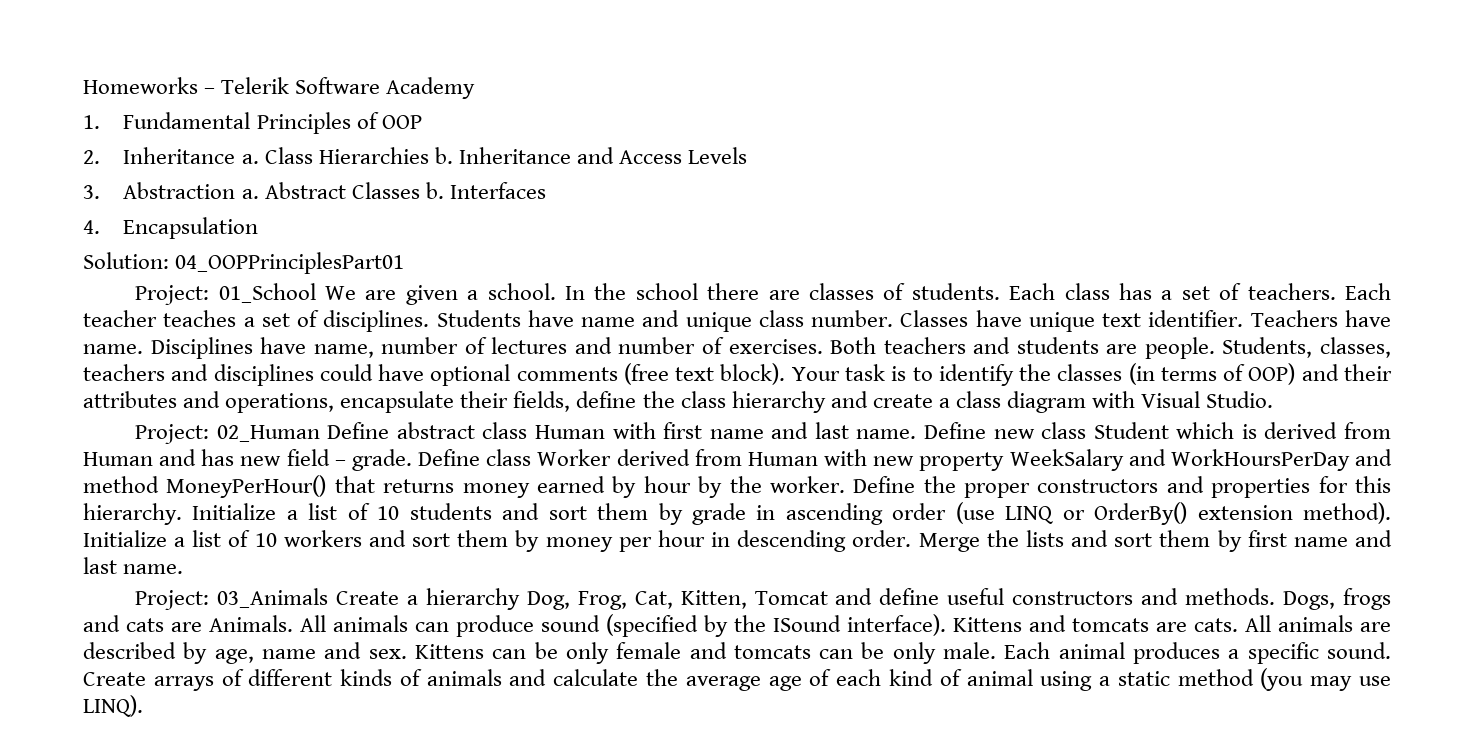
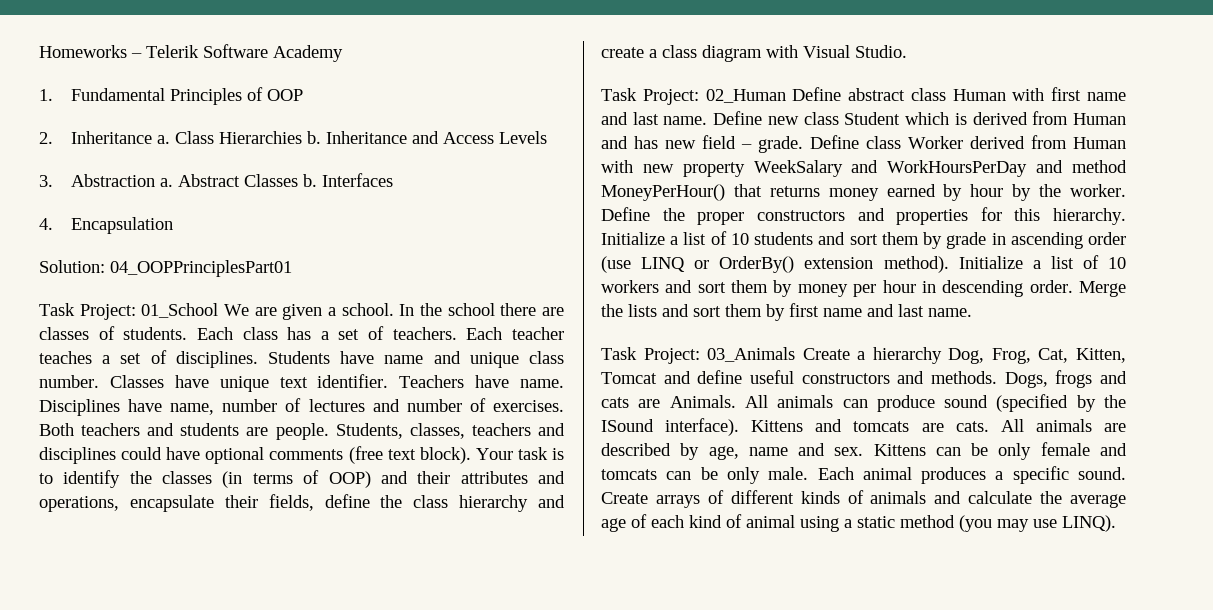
(405, 263) none -> [39,303,75,316] Task
(1274, 399) none -> [601,88,637,101] Task
(184, 569) none -> [601,347,637,360] Task

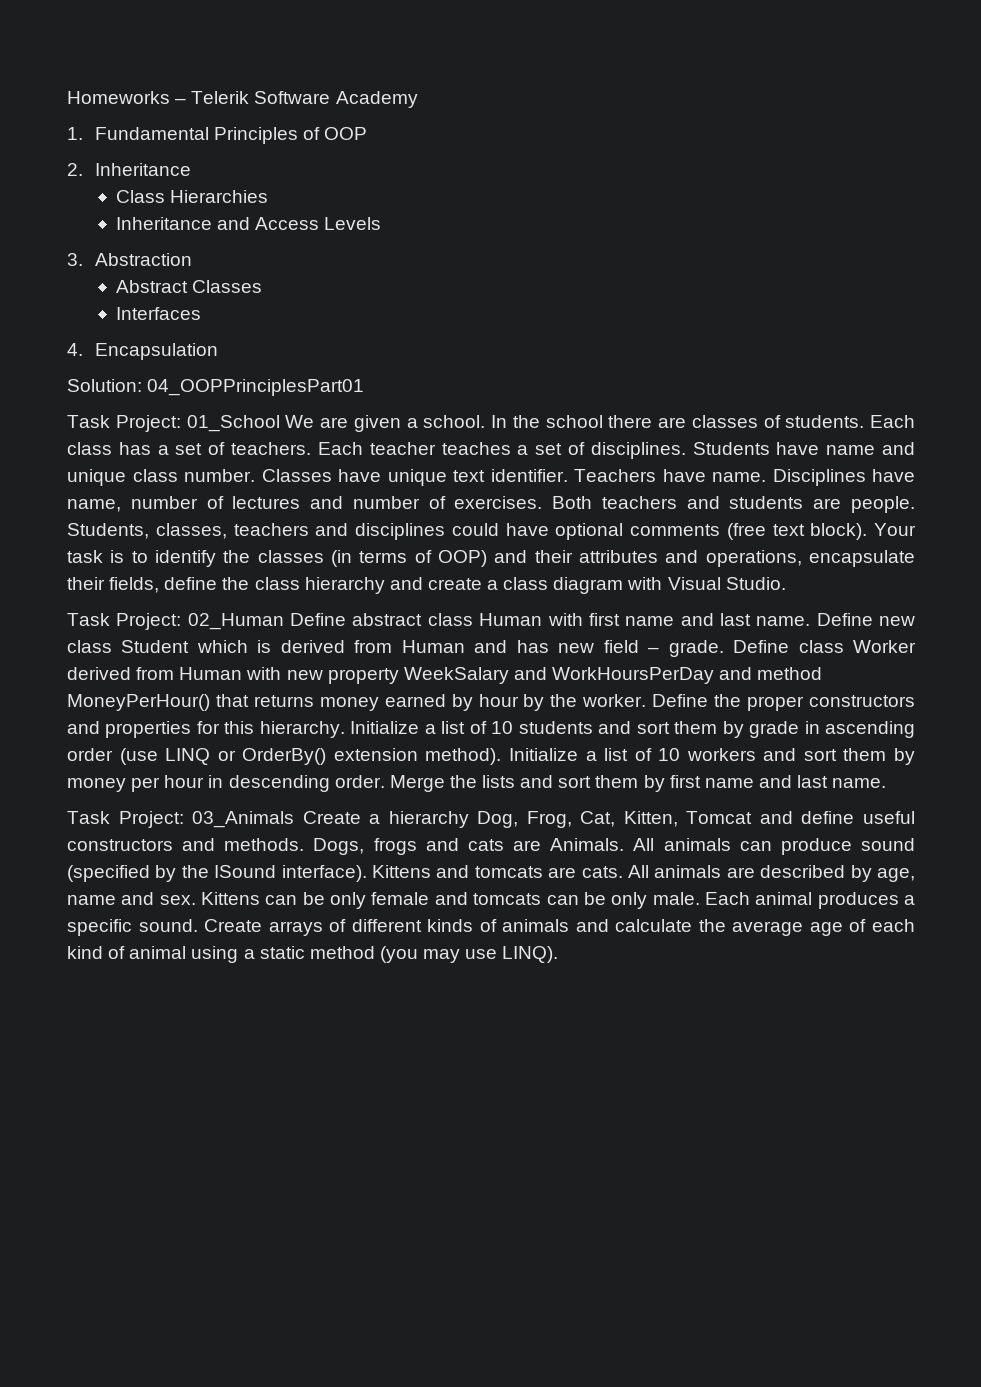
[156,135,170,144] a. -> (191, 169) //
[306,131,321,144] b. -> (268, 196) //
[159,178,173,187] a. -> (192, 259) //
[302,174,317,187] b. -> (262, 286) //

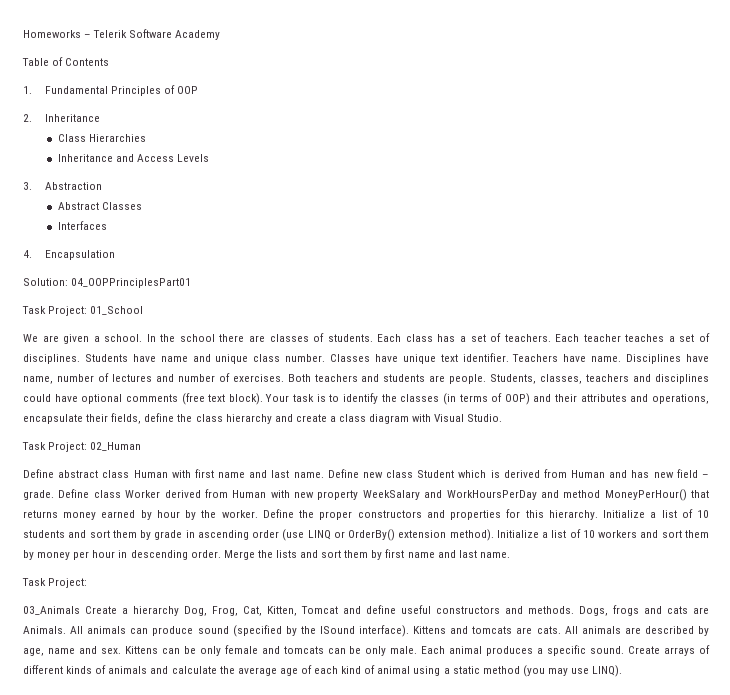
(418, 99) none -> [22,57,110,66] // Table of Contents
(280, 423) none -> (144, 310) //
(284, 621) none -> (142, 446) //
(184, 819) none -> (88, 583) //

